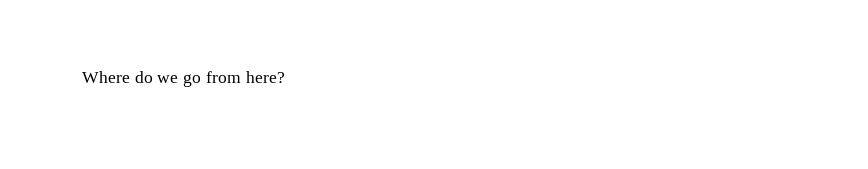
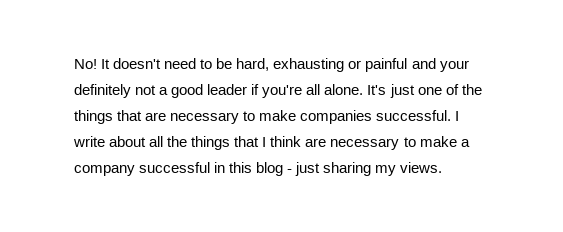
[82,71,285,87] Where do we go from here? -> [74,58,469,72] [74,84,482,98] [74,110,460,124] [73,136,470,150] [74,162,443,176] No! It doesn't need to be hard, exhausting or painful and your definitely not a good leader if you're all alone. It's just one of the things that are necessary to make companies successful. I write about all the things that I think are necessary to make a company successful in this blog - just sharing my views.

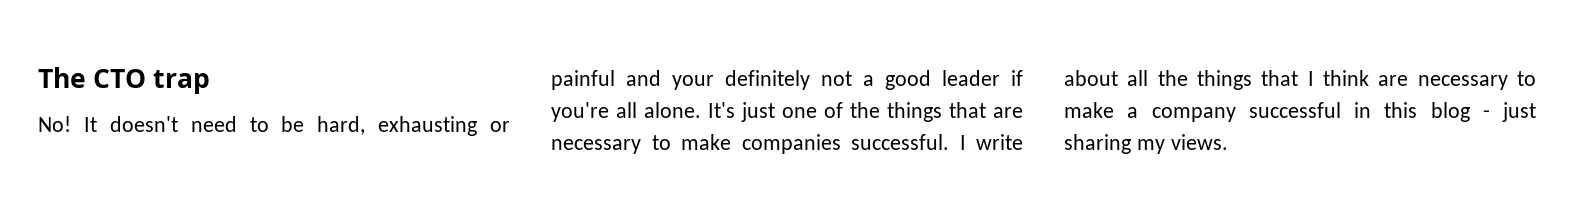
(74, 64) none -> [38,67,211,94] The CTO trap //

